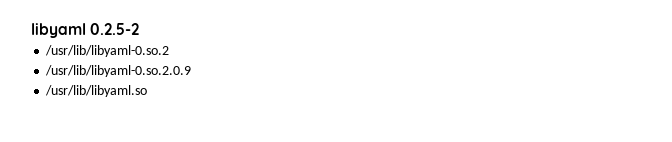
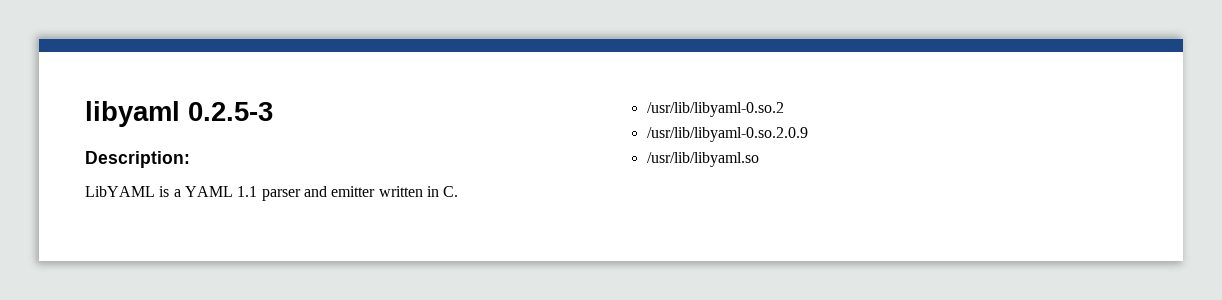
[90,23,140,35] 0.2.5-2 -> [188,102,273,121] [85,151,190,168] [85,186,459,201] 0.2.5-3 // Description: // LibYAML is a YAML 1.1 parser and emitter written in C.

